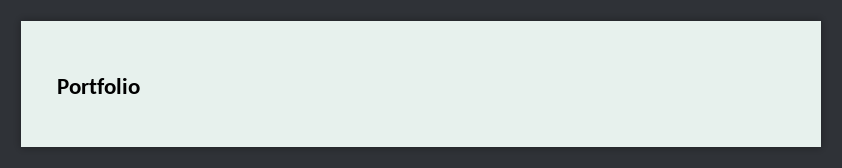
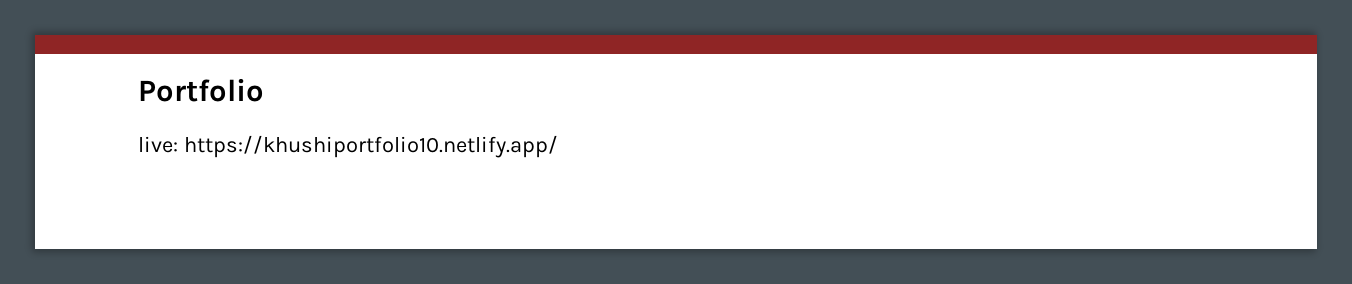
(140, 86) none -> [138,135,558,158] // live: https://khushiportfolio10.netlify.app/

